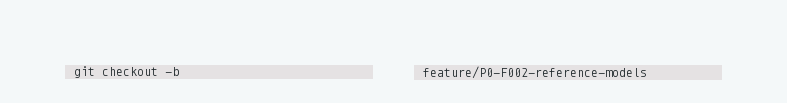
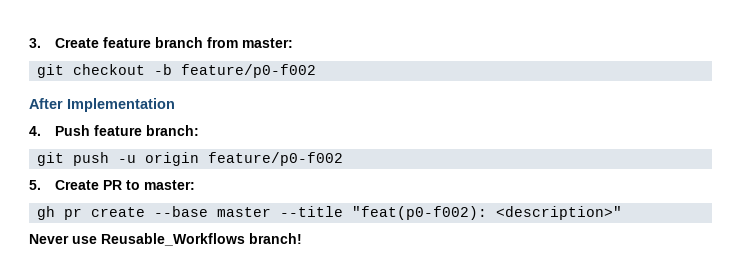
[73,66,647,79] git checkout -b feature/P0-F002-reference-models -> [29,37,293,48] [37,64,317,78] [29,98,175,112] [29,125,199,136] [37,152,344,166] [29,180,195,190] [37,206,623,220] [29,233,302,246] 3. Create feature branch from master: // git checkout -b feature/p0-f002 // After Implementation // 4. Push feature branch: // git push -u origin feature/p0-f002 // 5. Create PR to master: // gh pr create --base master --title "feat(p0-f002): <description>" // Never use Reusable_Workflows branch!

